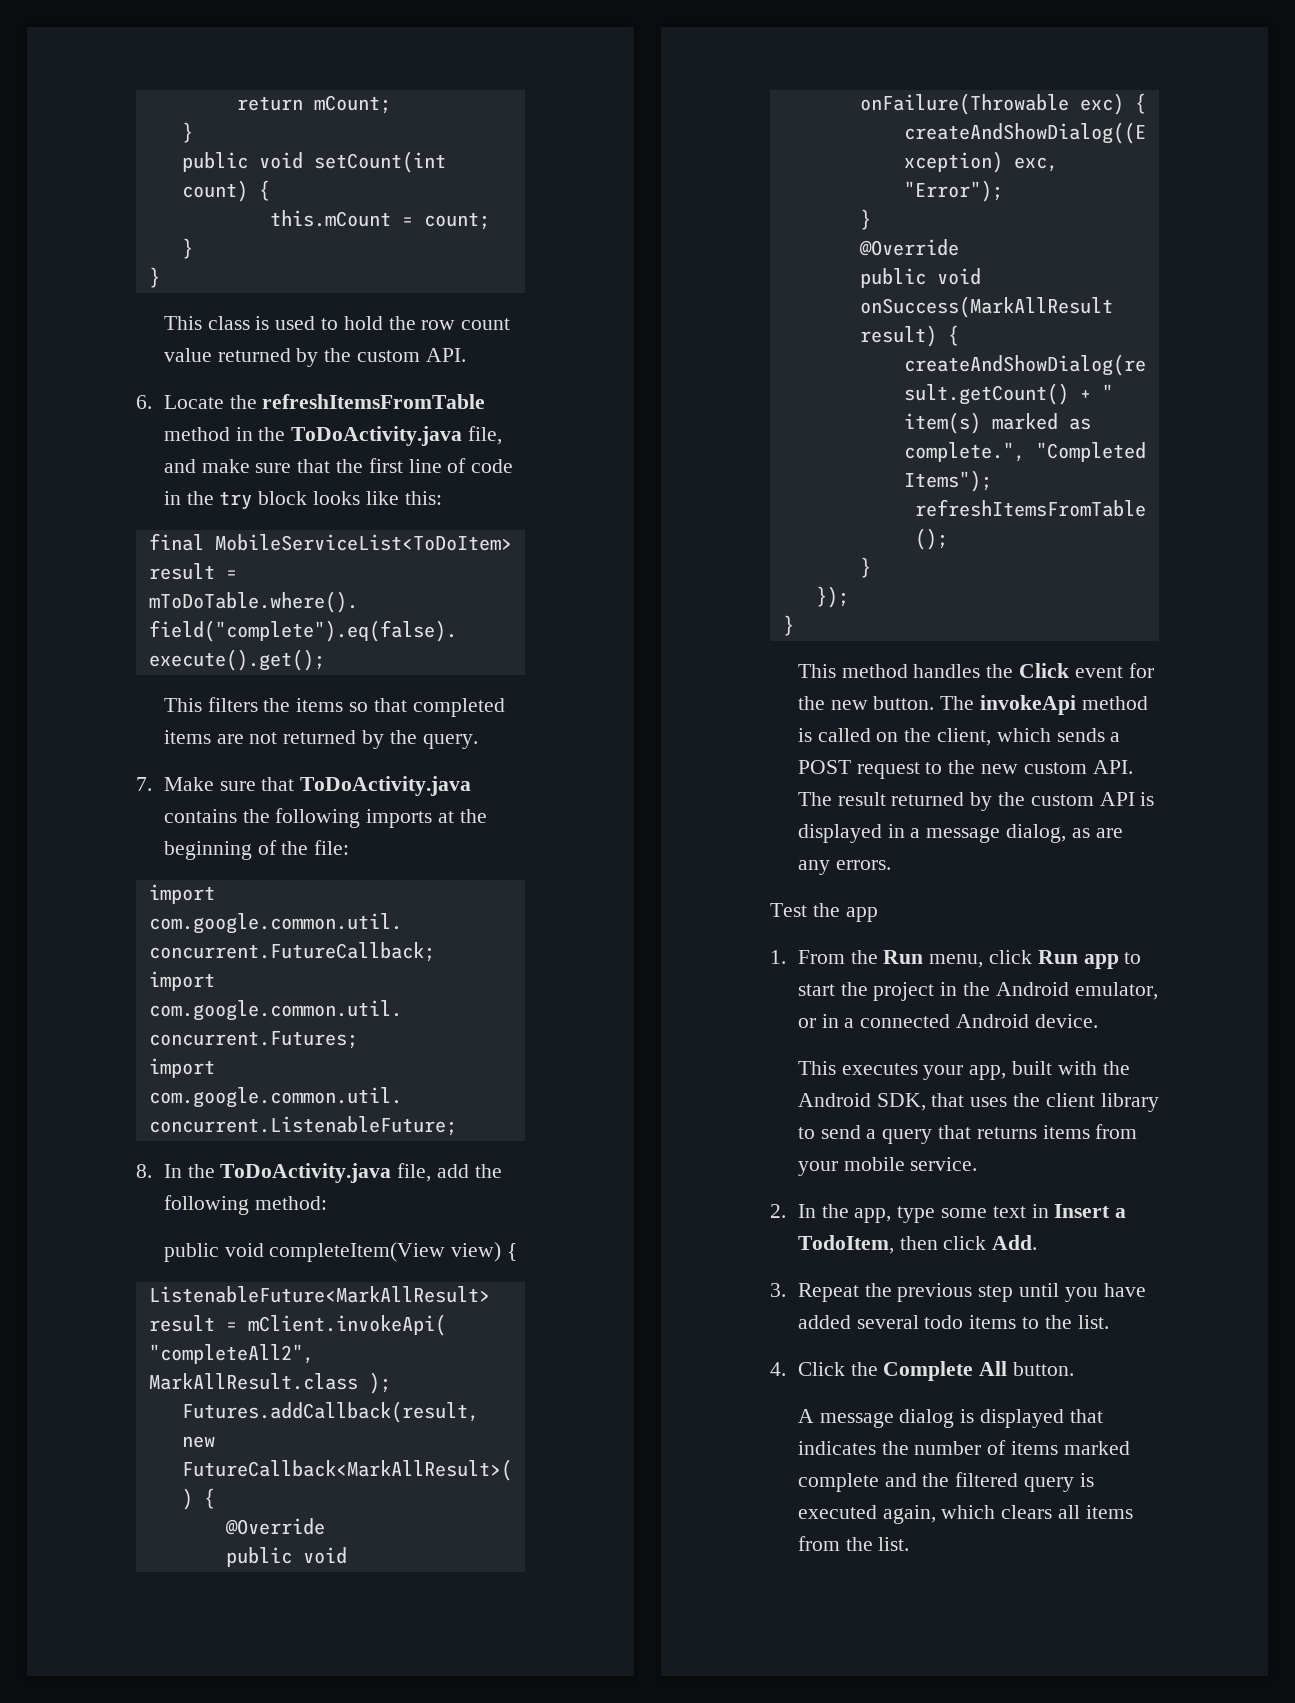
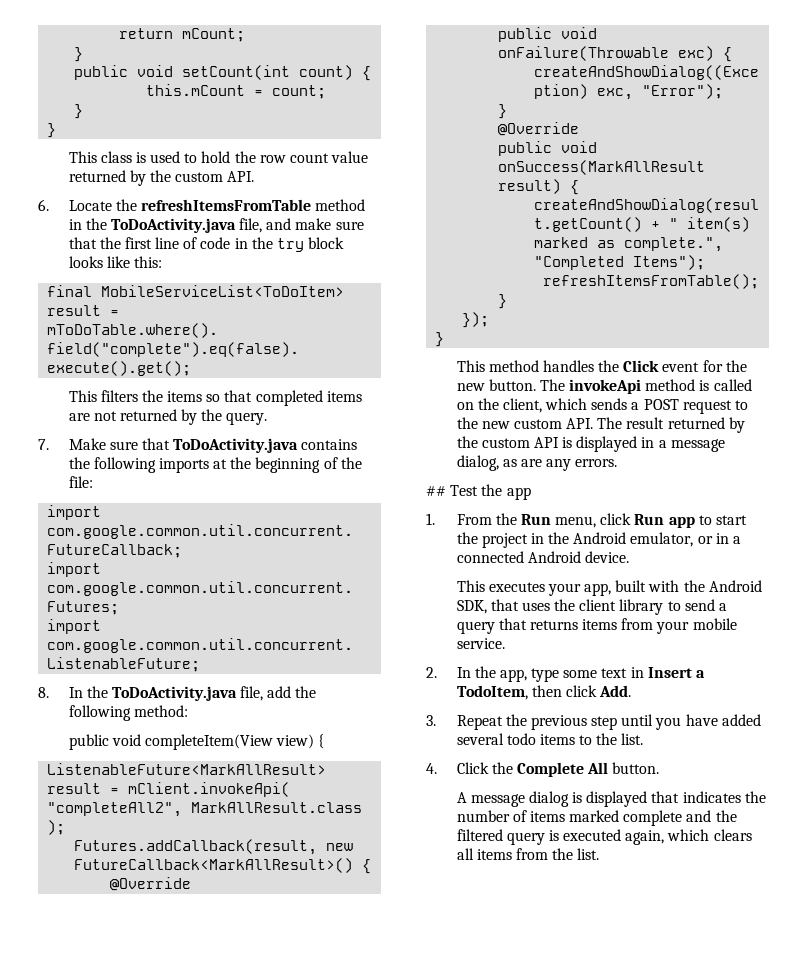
(891, 865) none -> [426,486,446,496] ##

